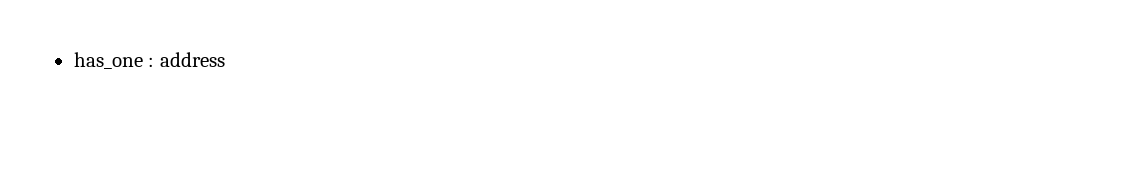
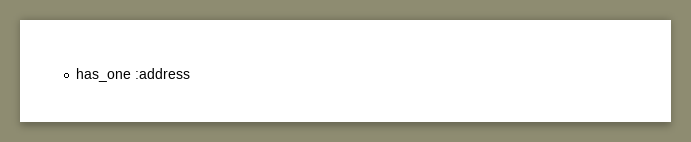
[148,52,225,67] : address -> [135,68,191,79] :address

